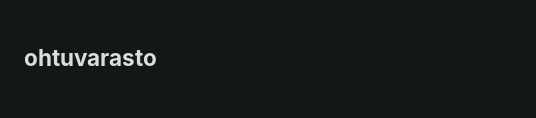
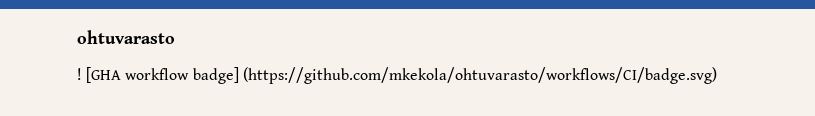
(157, 57) none -> [77,67,717,84] // ! [GHA workflow badge] (https://github.com/mkekola/ohtuvarasto/workflows/CI/badge.svg)

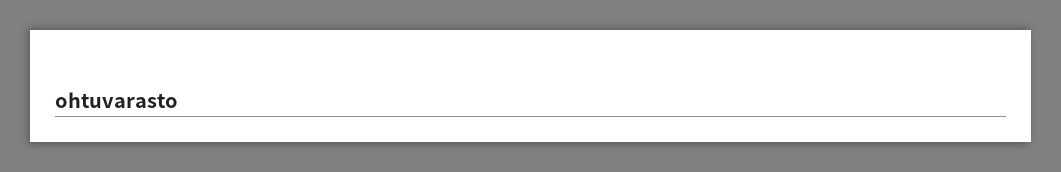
[77,67,717,84] // ! [GHA workflow badge] (https://github.com/mkekola/ohtuvarasto/workflows/CI/badge.svg) -> (178, 100) none

